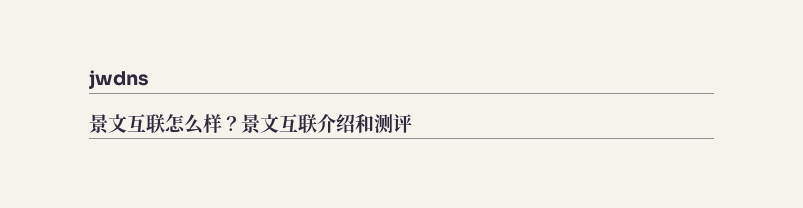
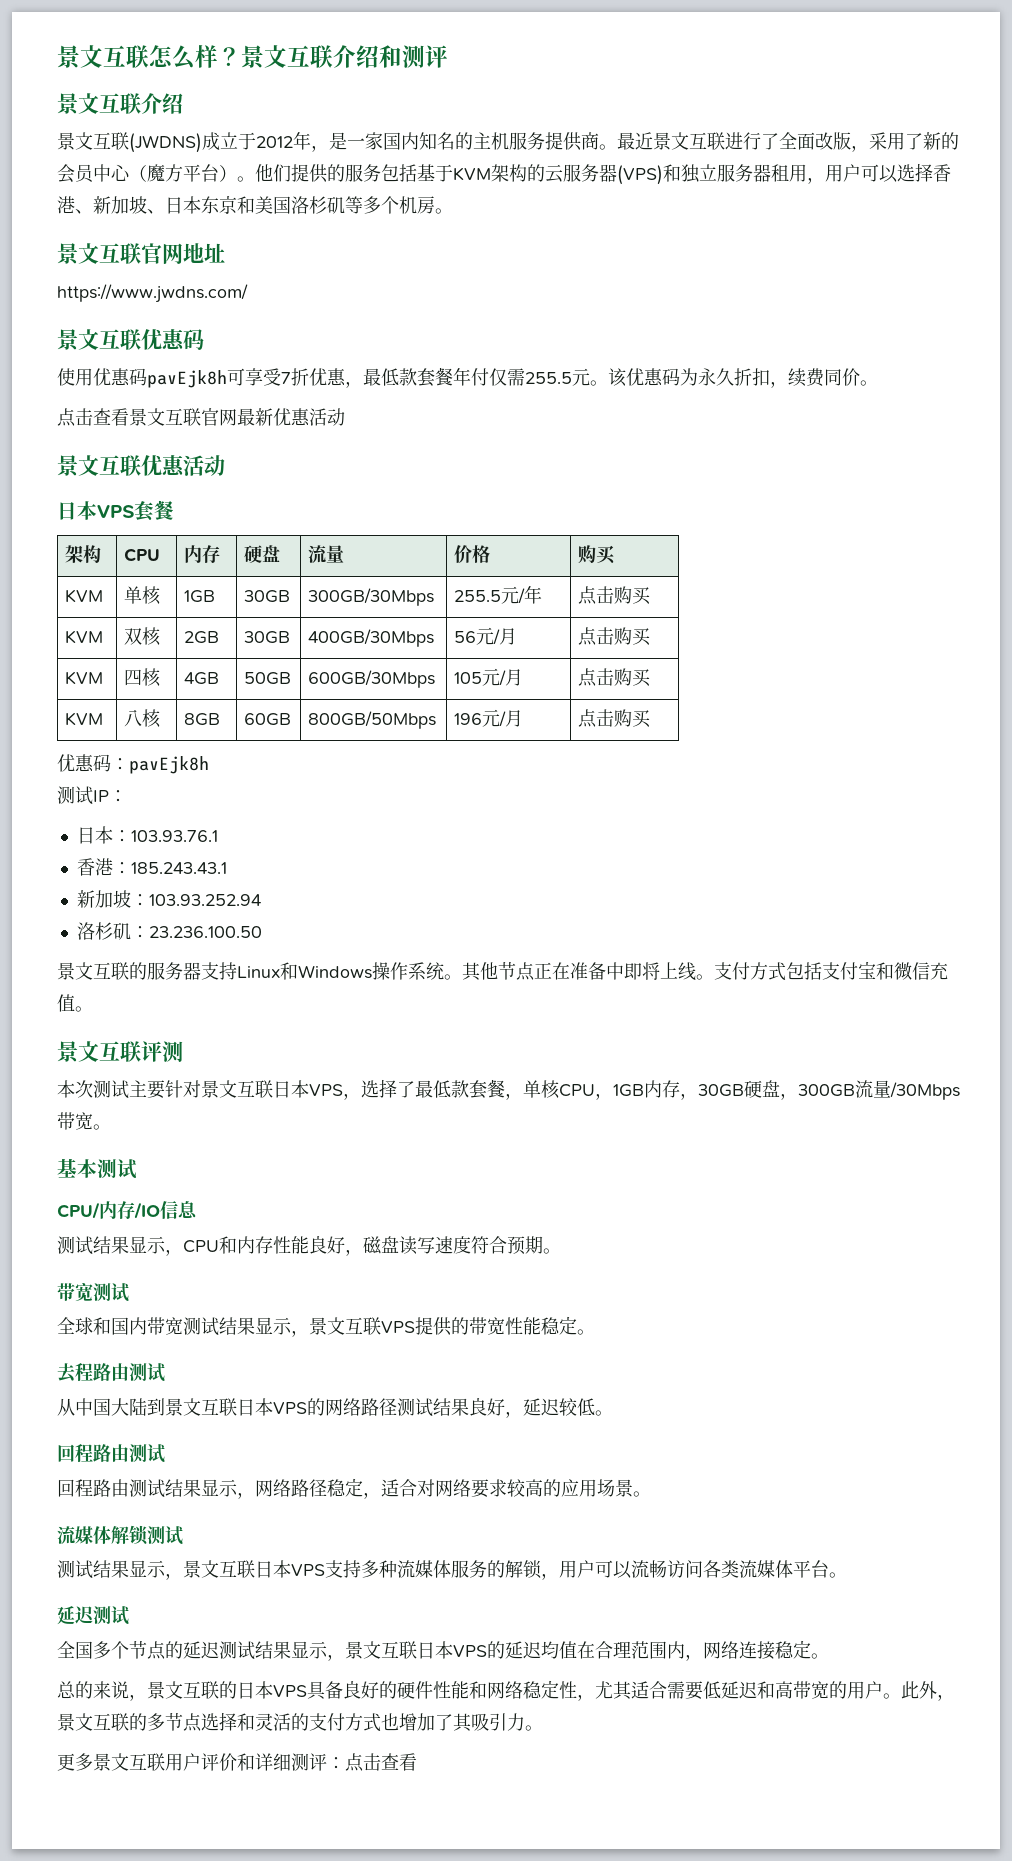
[89,70,149,89] jwdns // -> (57, 57) none
(412, 123) none -> [57,93,183,115] [57,131,959,153] [57,163,951,185] [57,196,453,214] [57,243,225,265] [57,284,248,303] [57,329,204,351] [57,367,878,388] [57,408,345,427] [57,455,225,477] [57,500,174,521] [65,545,102,563] [124,548,161,562] [184,545,221,563] [244,545,281,563] [308,545,345,563] [454,545,491,563] [578,545,617,564] [65,589,104,603] [124,586,162,605] [184,590,216,603] [244,590,291,603] [308,588,435,606] [454,585,543,604] [578,586,652,605] [65,630,104,644] [124,627,162,646] [184,631,220,644] [244,631,291,644] [308,629,435,647] [454,627,518,645] [578,627,652,646] [65,671,104,685] [124,668,162,687] [184,672,220,685] [244,672,292,685] [308,670,436,688] [454,668,524,686] [578,668,652,687] [65,712,104,726] [124,709,162,728] [184,713,221,726] [244,713,292,726] [308,711,437,729] [454,709,524,727] [578,709,652,728] [57,754,209,774] [57,786,127,805] [76,826,218,844] [76,858,227,876] [76,890,261,908] [76,922,262,940] [57,961,948,981] [57,994,93,1012] [57,1041,183,1063] [57,1079,960,1100] [57,1112,111,1130] [57,1158,137,1179] [57,1201,198,1219] [57,1236,561,1256] [56,1282,129,1302] [57,1316,595,1337] [57,1363,165,1383] [57,1398,613,1418] [57,1444,165,1463] [57,1478,651,1499] [57,1525,183,1545] [57,1560,847,1580] [57,1606,129,1625] [57,1640,829,1661] [57,1680,955,1701] [57,1712,543,1732] [57,1753,417,1772] // 景文互联介绍 // 景文互联(JWDNS)成立于2012年，是一家国内知名的主机服务提供商。最近景文互联进行了全面改版，采用了新的会员中心（魔方平台）。他们提供的服务包括基于KVM架构的云服务器(VPS)和独立服务器租用，用户可以选择香港、新加坡、日本东京和美国洛杉矶等多个机房。 // 景文互联官网地址 // https://www.jwdns.com/ // 景文互联优惠码 // 使用优惠码pavEjk8h可享受7折优惠，最低款套餐年付仅需255.5元。该优惠码为永久折扣，续费同价。 // 点击查看景文互联官网最新优惠活动 // 景文互联优惠活动 // 日本VPS套餐 // 架构 | CPU | 内存 | 硬盘 | 流量 | 价格 | 购买 // KVM | 单核 | 1GB | 30GB | 300GB/30Mbps | 255.5元/年 | 点击购买 // KVM | 双核 | 2GB | 30GB | 400GB/30Mbps | 56元/月 | 点击购买 // KVM | 四核 | 4GB | 50GB | 600GB/30Mbps | 105元/月 | 点击购买 // KVM | 八核 | 8GB | 60GB | 800GB/50Mbps | 196元/月 | 点击购买 // 优惠码：pavEjk8h // 测试IP： // 日本：103.93.76.1 // 香港：185.243.43.1 // 新加坡：103.93.252.94 // 洛杉矶：23.236.100.50 // 景文互联的服务器支持Linux和Windows操作系统。其他节点正在准备中即将上线。支付方式包括支付宝和微信充值。 // 景文互联评测 // 本次测试主要针对景文互联日本VPS，选择了最低款套餐，单核CPU，1GB内存，30GB硬盘，300GB流量/30Mbps带宽。 // 基本测试 // CPU/内存/IO信息 // 测试结果显示，CPU和内存性能良好，磁盘读写速度符合预期。 // 带宽测试 // 全球和国内带宽测试结果显示，景文互联VPS提供的带宽性能稳定。 // 去程路由测试 // 从中国大陆到景文互联日本VPS的网络路径测试结果良好，延迟较低。 // 回程路由测试 // 回程路由测试结果显示，网络路径稳定，适合对网络要求较高的应用场景。 // 流媒体解锁测试 // 测试结果显示，景文互联日本VPS支持多种流媒体服务的解锁，用户可以流畅访问各类流媒体平台。 // 延迟测试 // 全国多个节点的延迟测试结果显示，景文互联日本VPS的延迟均值在合理范围内，网络连接稳定。 // 总的来说，景文互联的日本VPS具备良好的硬件性能和网络稳定性，尤其适合需要低延迟和高带宽的用户。此外，景文互联的多节点选择和灵活的支付方式也增加了其吸引力。 // 更多景文互联用户评价和详细测评：点击查看

